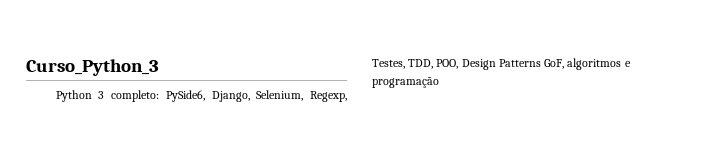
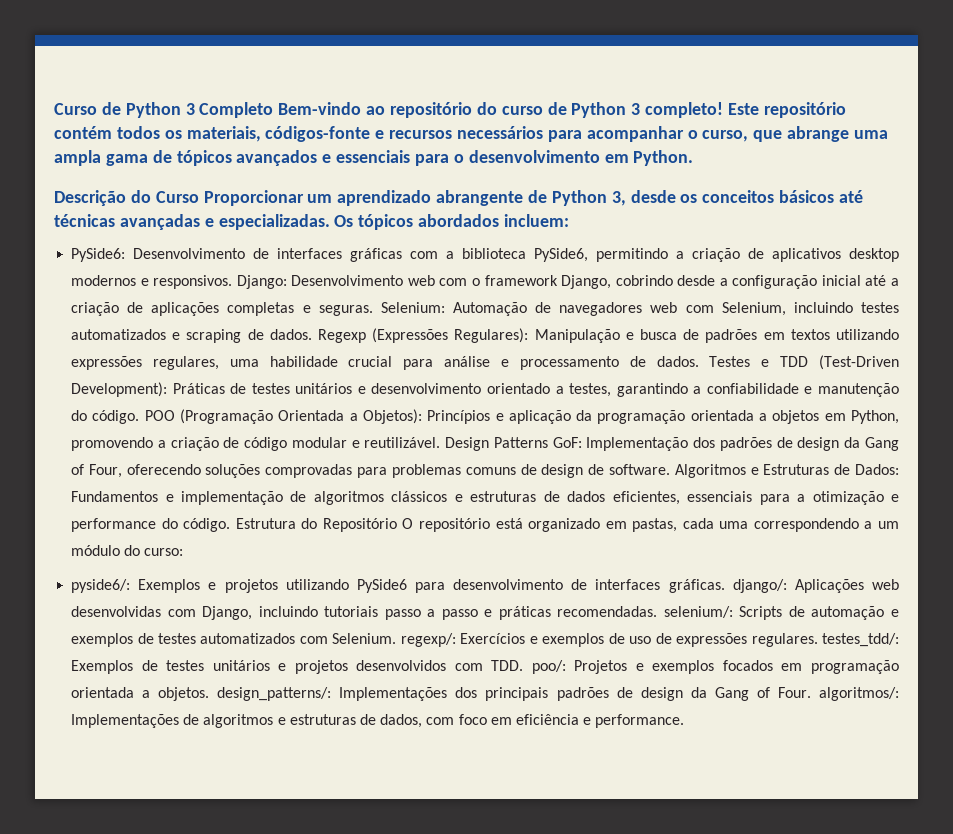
[26,59,159,76] [55,90,348,102] [372,58,631,70] [372,77,439,88] Curso_Python_3 // Python 3 completo: PySide6, Django, Selenium, Regexp, Testes, TDD, POO, Design Patterns GoF, algoritmos e programação -> [54,102,846,118] [54,126,889,142] [54,150,694,166] [54,190,864,206] [54,214,570,230] [71,248,900,262] [71,275,900,289] [71,302,900,316] [71,328,900,343] [71,355,899,370] [71,382,900,397] [71,409,900,424] [71,437,899,451] [71,464,900,478] [71,491,900,505] [71,518,900,532] [71,545,184,556] [71,579,899,593] [71,606,899,620] [71,633,900,647] [71,660,899,674] [71,687,900,701] [71,714,685,728] Curso de Python 3 Completo Bem-vindo ao repositório do curso de Python 3 completo! Este repositório contém todos os materiais, códigos-fonte e recursos necessários para acompanhar o curso, que abrange uma ampla gama de tópicos avançados e essenciais para o desenvolvimento em Python. // Descrição do Curso Proporcionar um aprendizado abrangente de Python 3, desde os conceitos básicos até técnicas avançadas e especializadas. Os tópicos abordados incluem: // PySide6: Desenvolvimento de interfaces gráficas com a biblioteca PySide6, permitindo a criação de aplicativos desktop modernos e responsivos. Django: Desenvolvimento web com o framework Django, cobrindo desde a configuração inicial até a criação de aplicações completas e seguras. Selenium: Automação de navegadores web com Selenium, incluindo testes automatizados e scraping de dados. Regexp (Expressões Regulares): Manipulação e busca de padrões em textos utilizando expressões regulares, uma habilidade crucial para análise e processamento de dados. Testes e TDD (Test-Driven Development): Práticas de testes unitários e desenvolvimento orientado a testes, garantindo a confiabilidade e manutenção do código. POO (Programação Orientada a Objetos): Princípios e aplicação da programação orientada a objetos em Python, promovendo a criação de código modular e reutilizável. Design Patterns GoF: Implementação dos padrões de design da Gang of Four, oferecendo soluções comprovadas para problemas comuns de design de software. Algoritmos e Estruturas de Dados: Fundamentos e implementação de algoritmos clássicos e estruturas de dados eficientes, essenciais para a otimização e performance do código. Estrutura do Repositório O repositório está organizado em pastas, cada uma correspondendo a um módulo do curso: // pyside6/: Exemplos e projetos utilizando PySide6 para desenvolvimento de interfaces gráficas. django/: Aplicações web desenvolvidas com Django, incluindo tutoriais passo a passo e práticas recomendadas. selenium/: Scripts de automação e exemplos de testes automatizados com Selenium. regexp/: Exercícios e exemplos de uso de expressões regulares. testes_tdd/: Exemplos de testes unitários e projetos desenvolvidos com TDD. poo/: Projetos e exemplos focados em programação orientada a objetos. design_patterns/: Implementações dos principais padrões de design da Gang of Four. algoritmos/: Implementações de algoritmos e estruturas de dados, com foco em eficiência e performance.

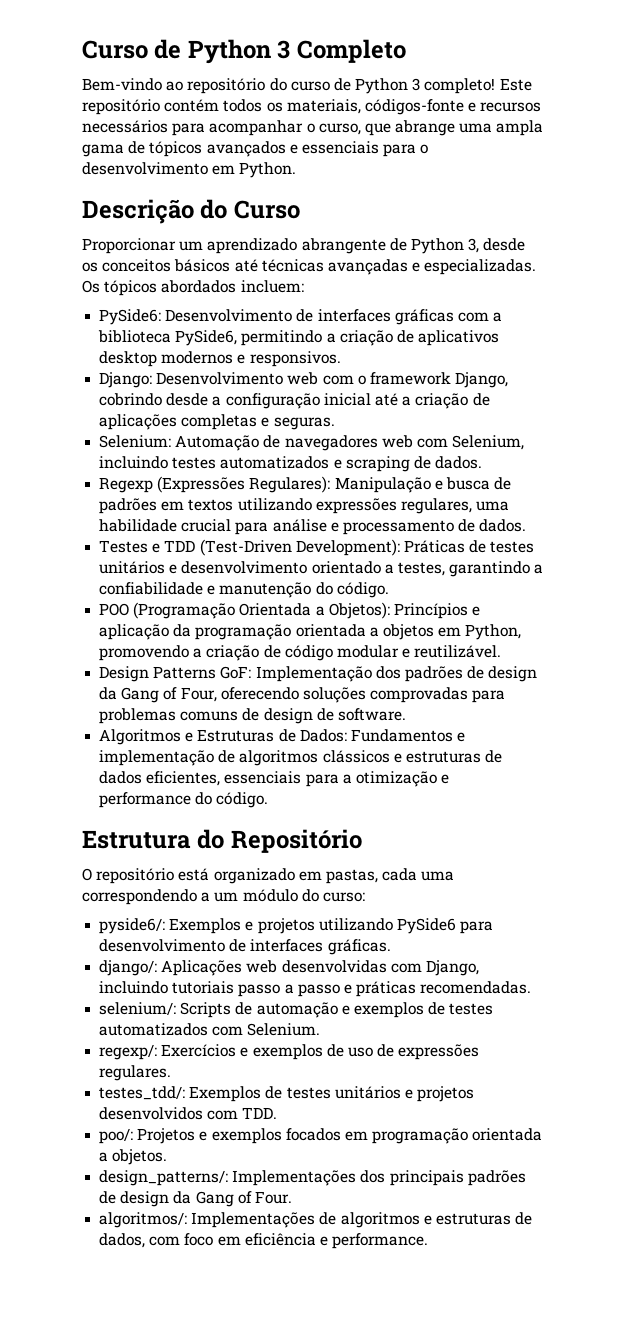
(274, 110) none -> (406, 51) //
(199, 197) none -> (300, 209) //
(233, 282) none -> (341, 359) //
(373, 310) none -> (335, 423) //
(312, 334) none -> (483, 462) //
(699, 361) none -> (527, 525) //
(140, 417) none -> (389, 590) //
(441, 442) none -> (502, 651) //
(670, 469) none -> (406, 714) //
(231, 525) none -> (269, 800) //
(397, 525) none -> (362, 841) //
(725, 586) none -> (391, 947) //
(658, 611) none -> (532, 987) //
(397, 638) none -> (321, 1029) //
(818, 640) none -> (172, 1073) //
(524, 665) none -> (278, 1113) //
(210, 694) none -> (168, 1157) //
(811, 692) none -> (292, 1197) //

